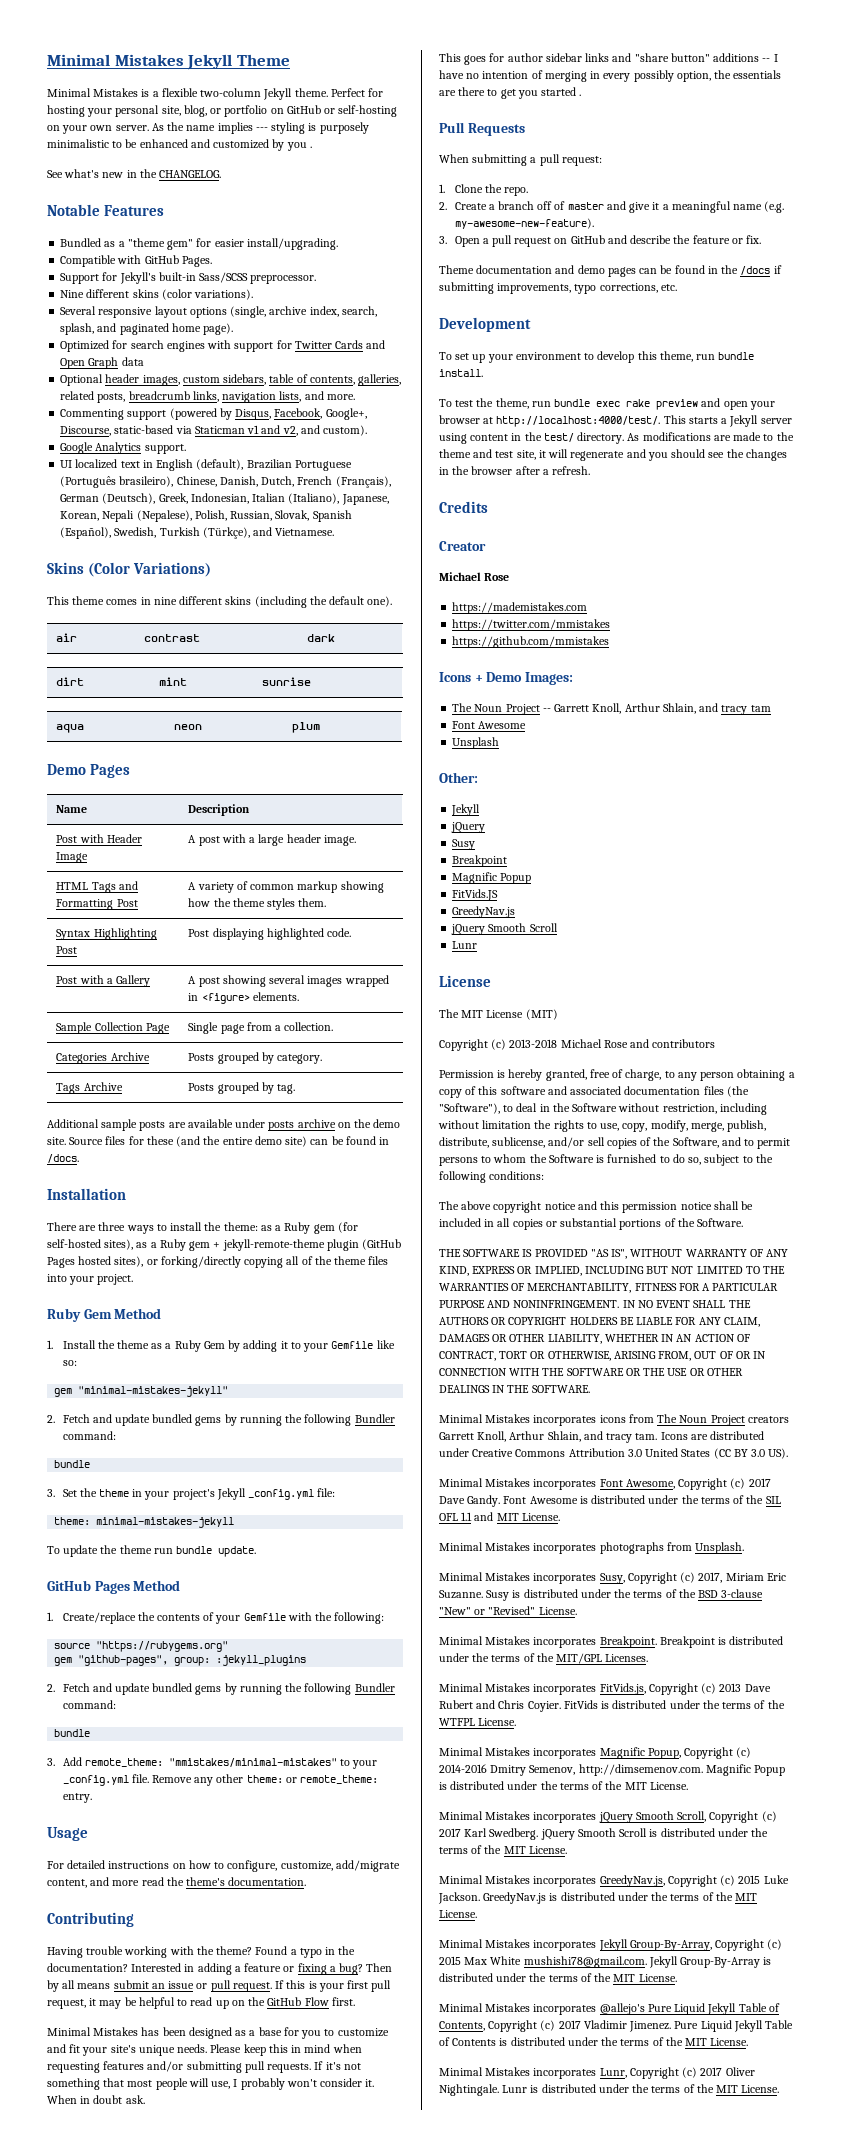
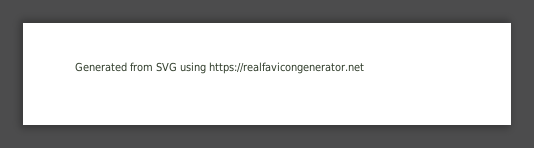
[47,54,290,70] [47,88,384,100] [47,105,398,117] [47,122,369,134] [47,139,312,151] [47,169,222,178] [47,204,165,216] [60,238,338,250] [60,255,212,267] [60,272,317,284] [60,289,254,300] [60,306,377,318] [60,323,234,335] [60,340,386,352] [60,357,144,369] [60,374,402,386] [60,391,355,403] [60,408,367,420] [60,425,368,436] [60,442,186,454] [60,459,352,471] [60,476,391,488] [60,493,389,505] [60,510,352,522] [60,527,335,539] [47,562,212,577] [47,596,393,608] [56,633,78,642] [144,634,201,642] [307,634,336,642] [56,677,85,686] [159,677,188,686] [262,677,312,686] [56,724,85,733] [174,724,203,730] [292,722,321,733] [47,764,131,778] [56,805,88,813] [188,804,251,816] [56,834,142,843] [56,852,89,863] [188,834,356,846] [56,881,138,893] [56,899,138,910] [188,881,384,893] [188,898,327,910] [56,928,157,940] [56,946,78,954] [188,928,352,940] [56,975,151,987] [188,975,389,987] [188,992,299,1004] [56,1022,170,1034] [188,1022,334,1034] [56,1052,150,1064] [188,1052,323,1064] [56,1082,123,1094] [188,1082,296,1094] [47,1119,401,1131] [47,1136,390,1147] [47,1154,79,1163] [47,1188,126,1200] [47,1222,358,1234] [47,1239,402,1251] [47,1256,389,1268] [47,1274,134,1285] [47,1308,162,1322] [47,1340,395,1352] [62,1360,77,1366] [54,1386,229,1397] [47,1414,395,1426] [62,1431,116,1440] [54,1460,91,1468] [47,1488,336,1500] [54,1517,235,1528] [47,1545,257,1557] [47,1580,181,1594] [47,1612,385,1624] [54,1641,229,1652] [54,1655,307,1666] [47,1683,395,1695] [62,1700,116,1709] [54,1729,91,1737] [47,1757,378,1769] [62,1774,379,1786] [62,1793,92,1803] [47,1827,88,1841] [47,1860,400,1872] [47,1877,307,1888] [47,1912,134,1927] [47,1946,356,1958] [47,1963,393,1975] [47,1980,392,1992] [47,1997,355,2009] [47,2027,389,2039] [47,2044,362,2056] [47,2061,361,2073] [47,2078,375,2090] [47,2095,145,2104] [439,53,778,65] [439,70,782,82] [439,87,582,99] [439,122,525,136] [439,154,602,166] [439,184,528,196] [439,201,785,213] [454,218,594,229] [439,235,762,247] [439,265,782,277] [439,282,677,294] [439,317,531,332] [439,351,755,363] [439,369,483,377] [439,398,775,410] [439,415,792,427] [439,432,794,444] [439,449,787,461] [439,466,591,475] [439,501,488,513] [439,541,486,551] [439,572,510,581] [452,602,588,614] [452,619,611,631] [452,636,610,648] [439,672,573,685] [452,703,771,715] [452,721,527,729] [452,737,500,749] [439,772,478,783] [451,804,481,816] [451,822,486,833] [452,839,476,850] [452,855,508,867] [452,872,532,884] [452,889,499,901] [452,906,516,918] [451,923,558,935] [452,941,478,949] [439,975,491,987] [439,1009,558,1020] [439,1039,716,1051] [439,1069,795,1081] [439,1086,749,1098] [439,1103,767,1115] [438,1120,767,1132] [439,1137,791,1149] [439,1154,773,1166] [439,1171,545,1183] [439,1201,754,1213] [439,1218,744,1230] [439,1249,789,1259] [439,1266,786,1276] [439,1283,779,1293] [439,1300,751,1308] [439,1317,760,1327] [439,1334,750,1344] [439,1351,767,1361] [439,1368,743,1376] [439,1385,590,1393] [439,1414,789,1426] [439,1431,765,1443] [439,1448,789,1459] [439,1478,771,1490] [439,1495,781,1507] [439,1512,560,1521] [439,1542,745,1554] [439,1572,786,1584] [439,1589,764,1601] [439,1606,577,1615] [439,1636,784,1648] [439,1653,649,1664] [439,1683,771,1695] [439,1700,785,1712] [439,1718,517,1726] [439,1747,752,1759] [439,1764,786,1776] [439,1781,688,1790] [439,1811,777,1823] [439,1828,769,1840] [439,1845,567,1854] [439,1875,789,1887] [438,1892,758,1904] [439,1910,477,1918] [439,1939,783,1951] [439,1956,772,1968] [439,1973,677,1982] [439,2003,780,2015] [439,2020,794,2032] [439,2037,749,2046] [439,2067,755,2079] [439,2084,780,2096] Minimal Mistakes Jekyll Theme // Minimal Mistakes is a flexible two-column Jekyll theme. Perfect for hosting your personal site, blog, or portfolio on GitHub or self-hosting on your own server. As the name implies --- styling is purposely minimalistic to be enhanced and customized by you . // See what's new in the CHANGELOG. // Notable Features // Bundled as a "theme gem" for easier install/upgrading. // Compatible with GitHub Pages. // Support for Jekyll's built-in Sass/SCSS preprocessor. // Nine different skins (color variations). // Several responsive layout options (single, archive index, search, splash, and paginated home page). // Optimized for search engines with support for Twitter Cards and Open Graph data // Optional header images, custom sidebars, table of contents, galleries, related posts, breadcrumb links, navigation lists, and more. // Commenting support (powered by Disqus, Facebook, Google+, Discourse, static-based via Staticman v1 and v2, and custom). // Google Analytics support. // UI localized text in English (default), Brazilian Portuguese (Português brasileiro), Chinese, Danish, Dutch, French (Français), German (Deutsch), Greek, Indonesian, Italian (Italiano), Japanese, Korean, Nepali (Nepalese), Polish, Russian, Slovak, Spanish (Español), Swedish, Turkish (Türkçe), and Vietnamese. // Skins (Color Variations) // This theme comes in nine different skins (including the default one). // air | contrast | dark // dirt | mint | sunrise // aqua | neon | plum // Demo Pages // Name | Description // Post with Header Image | A post with a large header image. // HTML Tags and Formatting Post | A variety of common markup showing how the theme styles them. // Syntax Highlighting Post | Post displaying highlighted code. // Post with a Gallery | A post showing several images wrapped in <figure> elements. // Sample Collection Page | Single page from a collection. // Categories Archive | Posts grouped by category. // Tags Archive | Posts grouped by tag. // Additional sample posts are available under posts archive on the demo site. Source files for these (and the entire demo site) can be found in /docs. // Installation // There are three ways to install the theme: as a Ruby gem (for self-hosted sites), as a Ruby gem + jekyll-remote-theme plugin (GitHub Pages hosted sites), or forking/directly copying all of the theme files into your project. // Ruby Gem Method // 1. Install the theme as a Ruby Gem by adding it to your Gemfile like so: // gem "minimal-mistakes-jekyll" // 2. Fetch and update bundled gems by running the following Bundler command: // bundle // 3. Set the theme in your project's Jekyll _config.yml file: // theme: minimal-mistakes-jekyll // To update the theme run bundle update. // GitHub Pages Method // 1. Create/replace the contents of your Gemfile with the following: // source "https://rubygems.org" // gem "github-pages", group: :jekyll_plugins // 2. Fetch and update bundled gems by running the following Bundler command: // bundle // 3. Add remote_theme: "mmistakes/minimal-mistakes" to your _config.yml file. Remove any other theme: or remote_theme: entry. // Usage // For detailed instructions on how to configure, customize, add/migrate content, and more read the theme's documentation. // Contributing // Having trouble working with the theme? Found a typo in the documentation? Interested in adding a feature or fixing a bug? Then by all means submit an issue or pull request. If this is your first pull request, it may be helpful to read up on the GitHub Flow first. // Minimal Mistakes has been designed as a base for you to customize and fit your site's unique needs. Please keep this in mind when requesting features and/or submitting pull requests. If it's not something that most people will use, I probably won't consider it. When in doubt ask. // This goes for author sidebar links and "share button" additions -- I have no intention of merging in every possibly option, the essentials are there to get you started . // Pull Requests // When submitting a pull request: // 1. Clone the repo. // 2. Create a branch off of master and give it a meaningful name (e.g. my-awesome-new-feature). // 3. Open a pull request on GitHub and describe the feature or fix. // Theme documentation and demo pages can be found in the /docs if submitting improvements, typo corrections, etc. // Development // To set up your environment to develop this theme, run bundle install. // To test the theme, run bundle exec rake preview and open your browser at http://localhost:4000/test/. This starts a Jekyll server using content in the test/ directory. As modifications are made to the theme and test site, it will regenerate and you should see the changes in the browser after a refresh. // Credits // Creator // Michael Rose // https://mademistakes.com // https://twitter.com/mmistakes // https://github.com/mmistakes // Icons + Demo Images: // The Noun Project -- Garrett Knoll, Arthur Shlain, and tracy tam // Font Awesome // Unsplash // Other: // Jekyll // jQuery // Susy // Breakpoint // Magnific Popup // FitVids.JS // GreedyNav.js // jQuery Smooth Scroll // Lunr // License // The MIT License (MIT) // Copyright (c) 2013-2018 Michael Rose and contributors // Permission is hereby granted, free of charge, to any person obtaining a copy of this software and associated documentation files (the "Software"), to deal in the Software without restriction, including without limitation the rights to use, copy, modify, merge, publish, distribute, sublicense, and/or sell copies of the Software, and to permit persons to whom the Software is furnished to do so, subject to the following conditions: // The above copyright notice and this permission notice shall be included in all copies or substantial portions of the Software. // THE SOFTWARE IS PROVIDED "AS IS", WITHOUT WARRANTY OF ANY KIND, EXPRESS OR IMPLIED, INCLUDING BUT NOT LIMITED TO THE WARRANTIES OF MERCHANTABILITY, FITNESS FOR A PARTICULAR PURPOSE AND NONINFRINGEMENT. IN NO EVENT SHALL THE AUTHORS OR COPYRIGHT HOLDERS BE LIABLE FOR ANY CLAIM, DAMAGES OR OTHER LIABILITY, WHETHER IN AN ACTION OF CONTRACT, TORT OR OTHERWISE, ARISING FROM, OUT OF OR IN CONNECTION WITH THE SOFTWARE OR THE USE OR OTHER DEALINGS IN THE SOFTWARE. // Minimal Mistakes incorporates icons from The Noun Project creators Garrett Knoll, Arthur Shlain, and tracy tam. Icons are distributed under Creative Commons Attribution 3.0 United States (CC BY 3.0 US). // Minimal Mistakes incorporates Font Awesome, Copyright (c) 2017 Dave Gandy. Font Awesome is distributed under the terms of the SIL OFL 1.1 and MIT License. // Minimal Mistakes incorporates photographs from Unsplash. // Minimal Mistakes incorporates Susy, Copyright (c) 2017, Miriam Eric Suzanne. Susy is distributed under the terms of the BSD 3-clause "New" or "Revised" License. // Minimal Mistakes incorporates Breakpoint. Breakpoint is distributed under the terms of the MIT/GPL Licenses. // Minimal Mistakes incorporates FitVids.js, Copyright (c) 2013 Dave Rubert and Chris Coyier. FitVids is distributed under the terms of the WTFPL License. // Minimal Mistakes incorporates Magnific Popup, Copyright (c) 2014-2016 Dmitry Semenov, http://dimsemenov.com. Magnific Popup is distributed under the terms of the MIT License. // Minimal Mistakes incorporates jQuery Smooth Scroll, Copyright (c) 2017 Karl Swedberg. jQuery Smooth Scroll is distributed under the terms of the MIT License. // Minimal Mistakes incorporates GreedyNav.js, Copyright (c) 2015 Luke Jackson. GreedyNav.js is distributed under the terms of the MIT License. // Minimal Mistakes incorporates Jekyll Group-By-Array, Copyright (c) 2015 Max White mushishi78@gmail.com. Jekyll Group-By-Array is distributed under the terms of the MIT License. // Minimal Mistakes incorporates @allejo's Pure Liquid Jekyll Table of Contents, Copyright (c) 2017 Vladimir Jimenez. Pure Liquid Jekyll Table of Contents is distributed under the terms of the MIT License. // Minimal Mistakes incorporates Lunr, Copyright (c) 2017 Oliver Nightingale. Lunr is distributed under the terms of the MIT License. -> [75,62,364,74] Generated from SVG using https://realfavicongenerator.net

